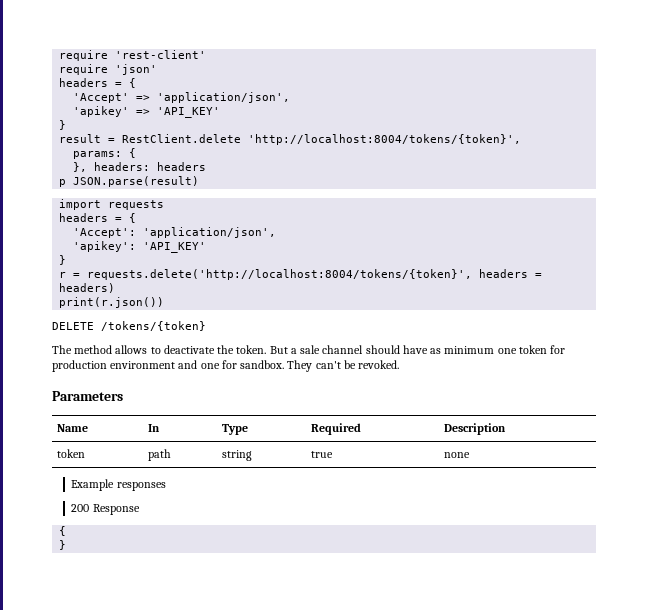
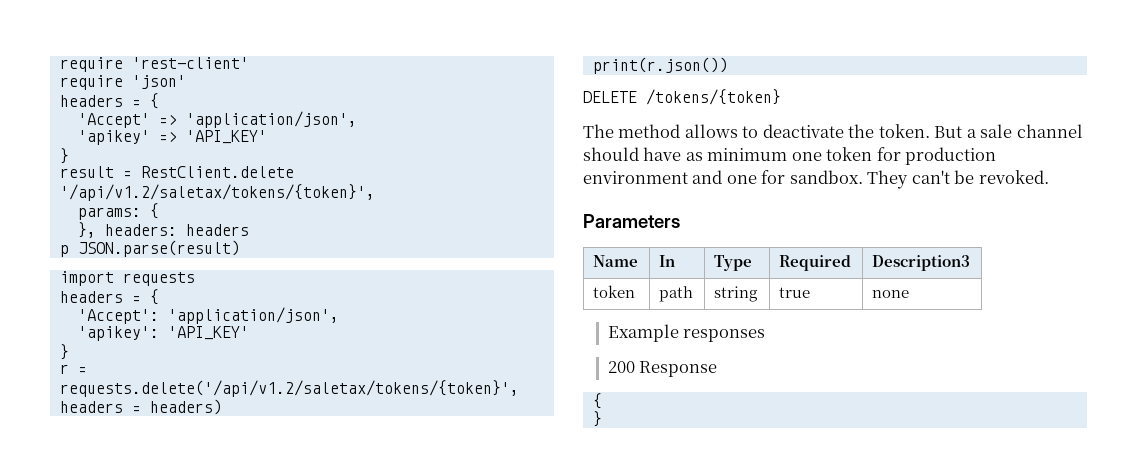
[248,134,522,145] 'http://localhost:8004/tokens/{token}', -> [59,184,375,201] '/api/v1.2/saletax/tokens/{token}',
[87,269,473,280] requests.delete('http://localhost:8004/tokens/{token}', -> [59,380,519,397] requests.delete('/api/v1.2/saletax/tokens/{token}',
[444,423,507,435] Description -> [872,255,971,271] Description3

